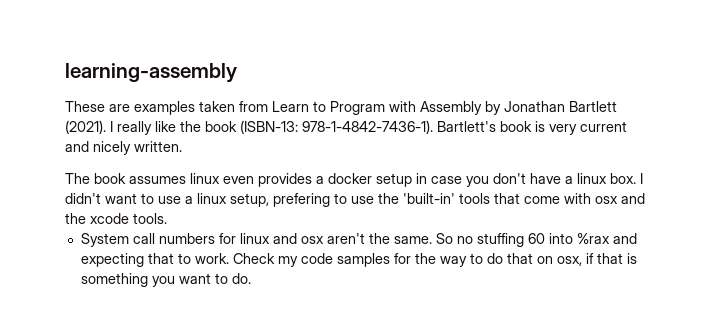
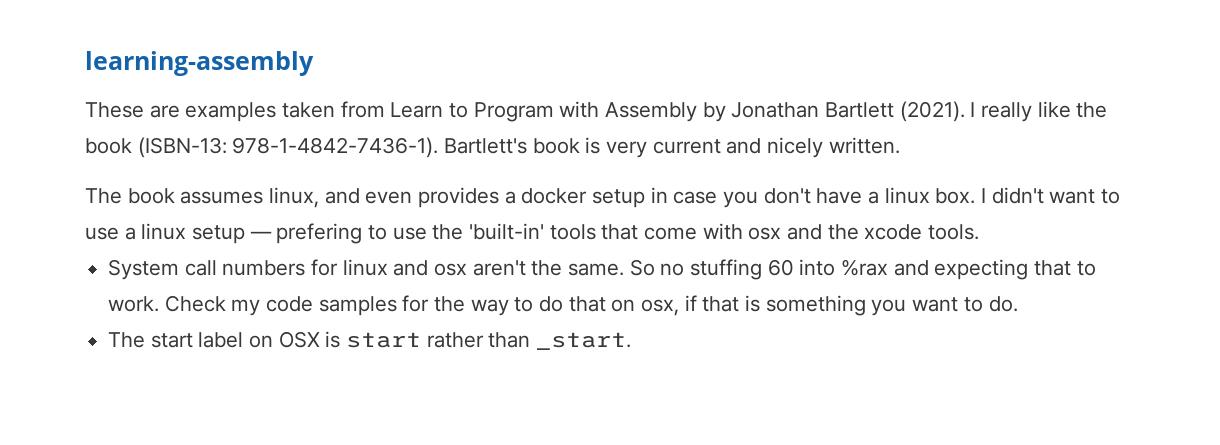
[190,173,220,184] linux -> [269,187,360,208] linux, and
[230,193,269,207] setup, -> [192,225,272,244] setup —
(251, 278) none -> [108,331,632,350] // The start label on OSX is start rather than _start.

